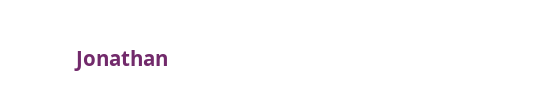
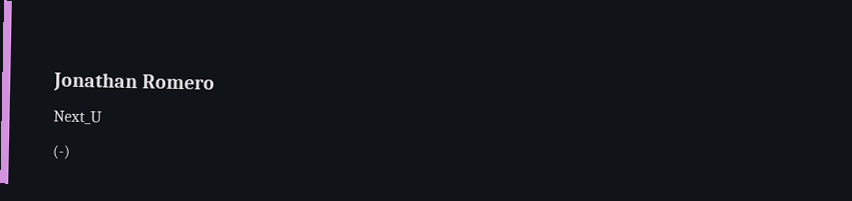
(168, 60) none -> [142,74,216,90] [53,110,102,125] [52,144,71,160] Romero // Next_U // (-)

